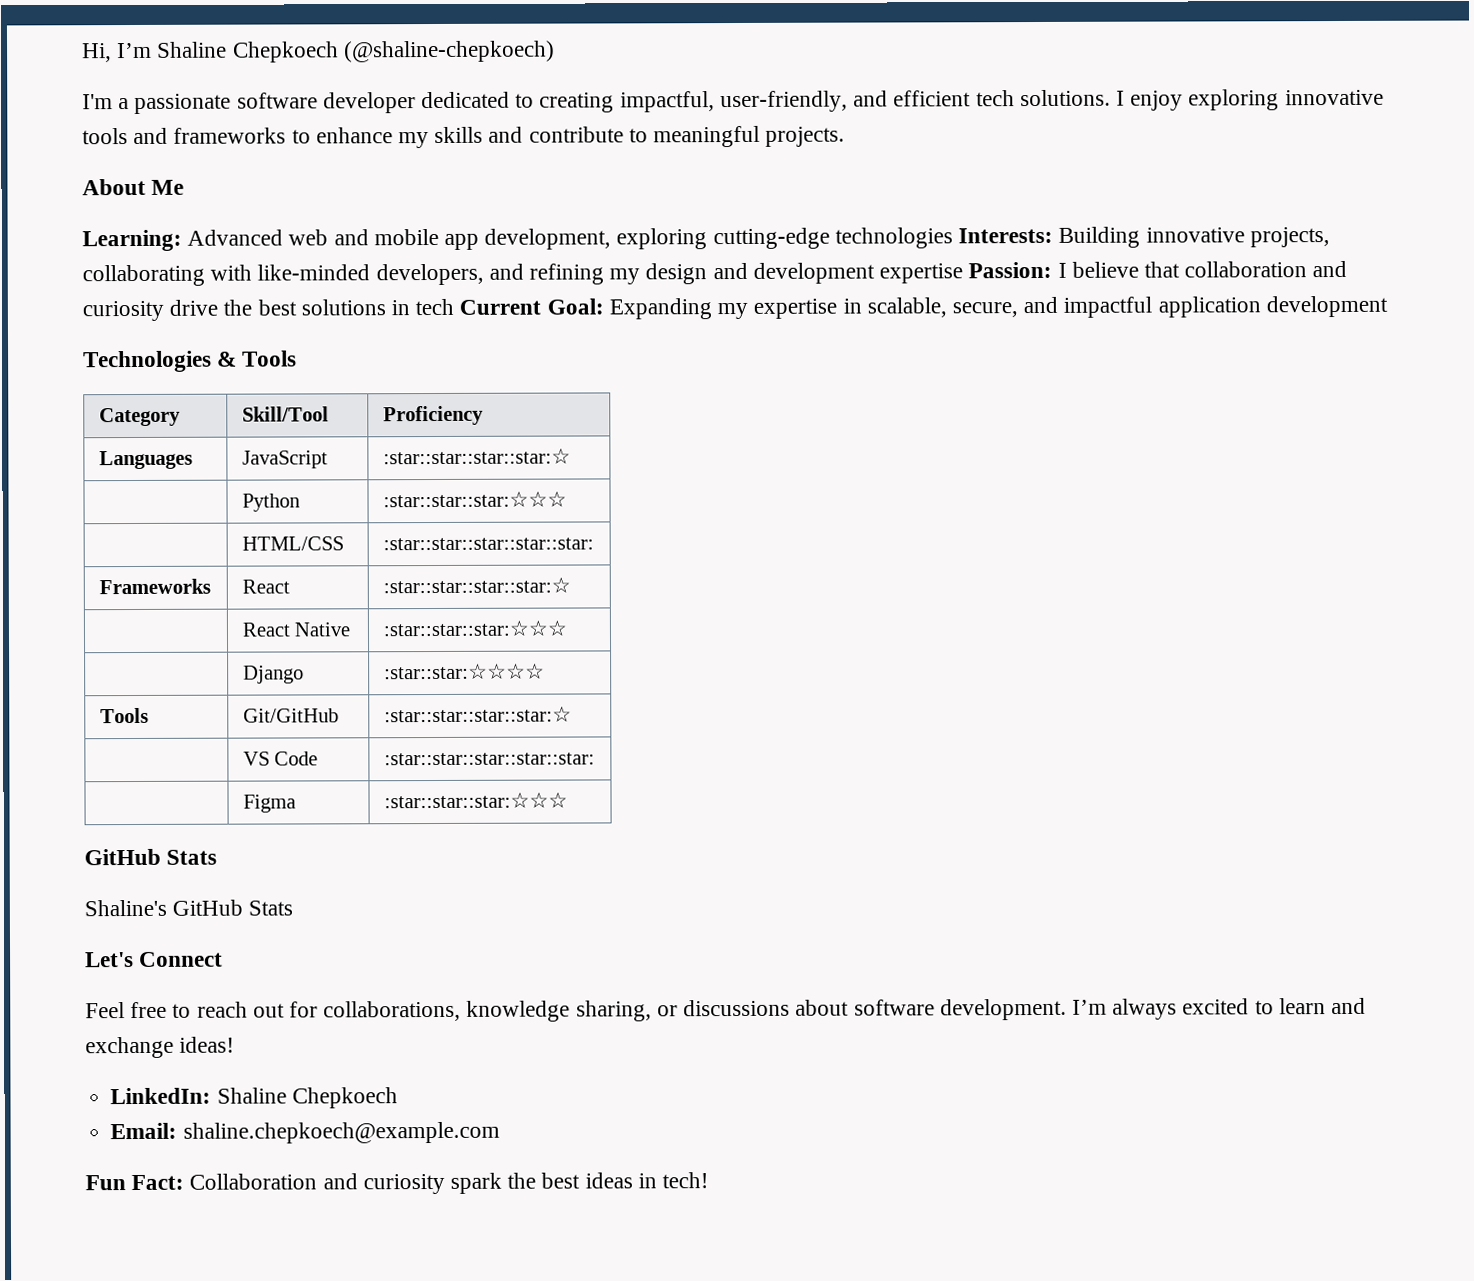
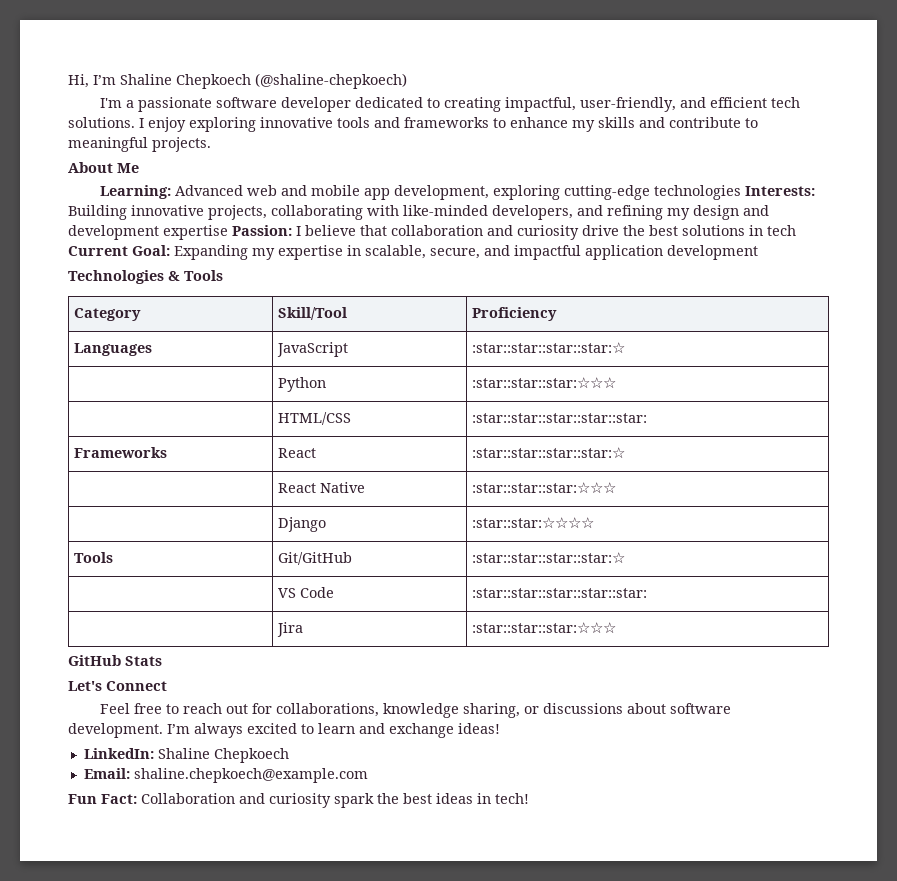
[242,794,296,813] Figma -> [277,622,304,637] Jira
[84,899,294,917] // Shaline's GitHub Stats -> (162, 661) none

